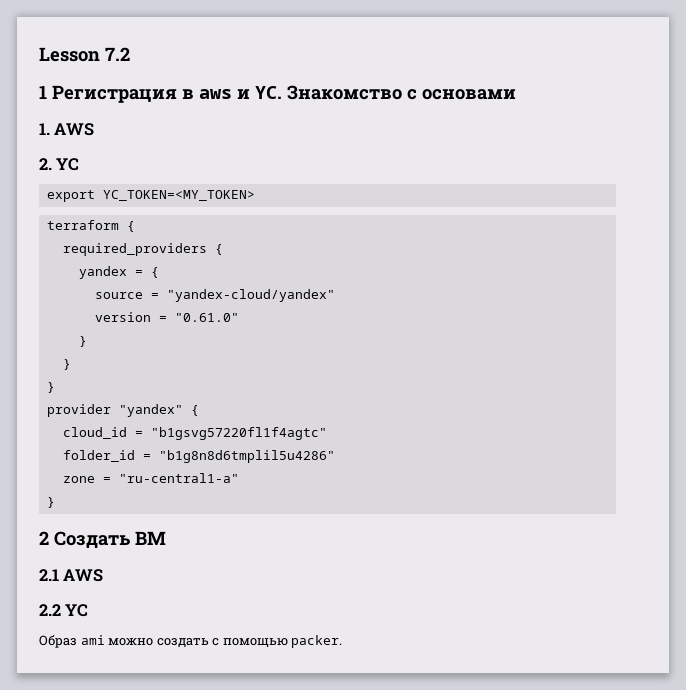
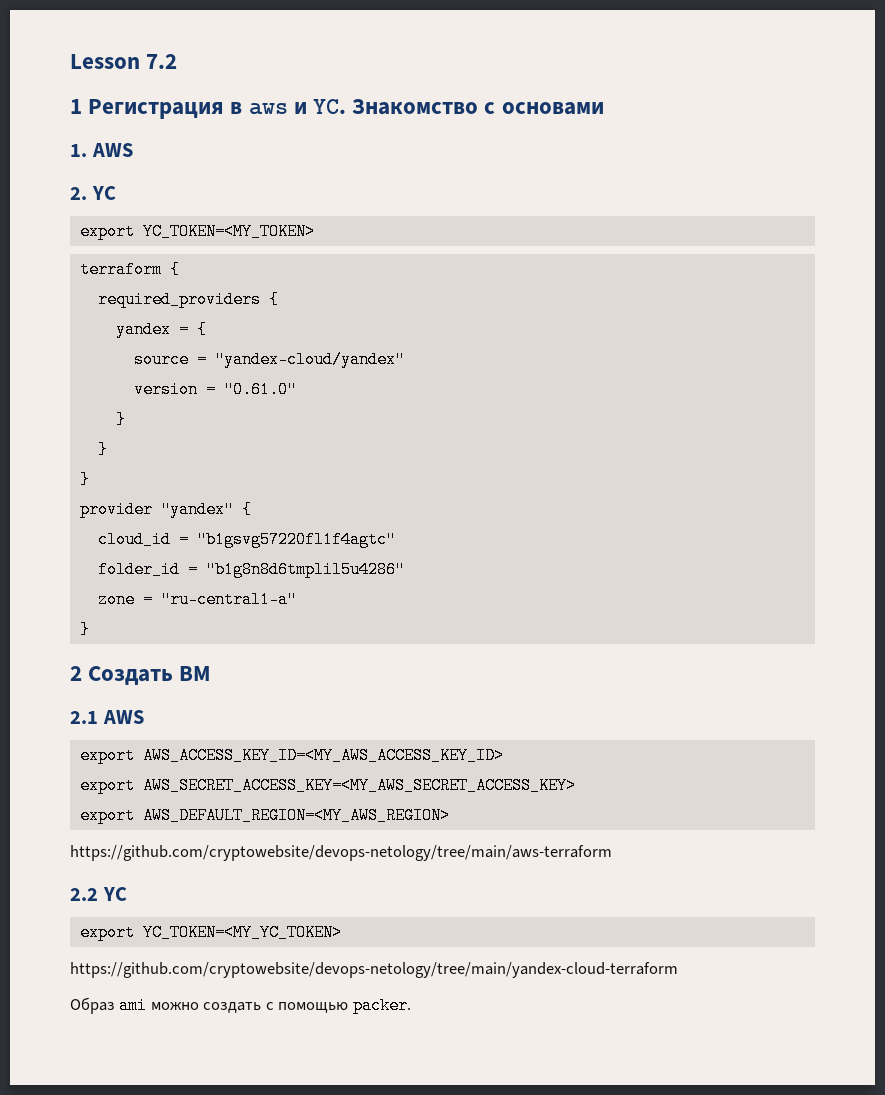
(104, 575) none -> [79,747,504,764] [79,777,576,794] [79,807,450,824] [70,845,612,861] // export AWS_ACCESS_KEY_ID=<MY_AWS_ACCESS_KEY_ID> // export AWS_SECRET_ACCESS_KEY=<MY_AWS_SECRET_ACCESS_KEY> // export AWS_DEFAULT_REGION=<MY_AWS_REGION> // https://github.com/cryptowebsite/devops-netology/tree/main/aws-terraform
(89, 610) none -> [79,924,342,941] [70,962,678,978] // export YC_TOKEN=<MY_YC_TOKEN> // https://github.com/cryptowebsite/devops-netology/tree/main/yandex-cloud-terraform

